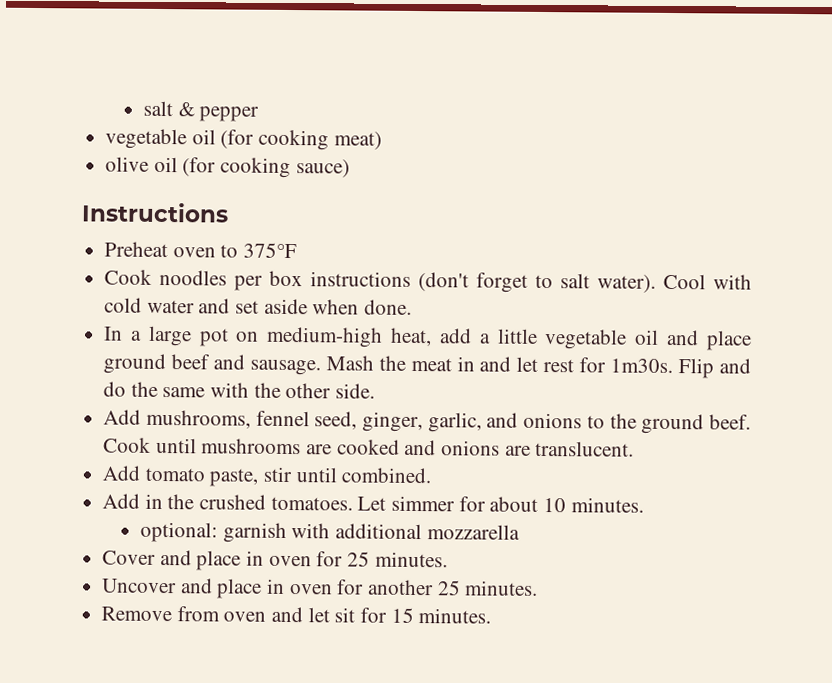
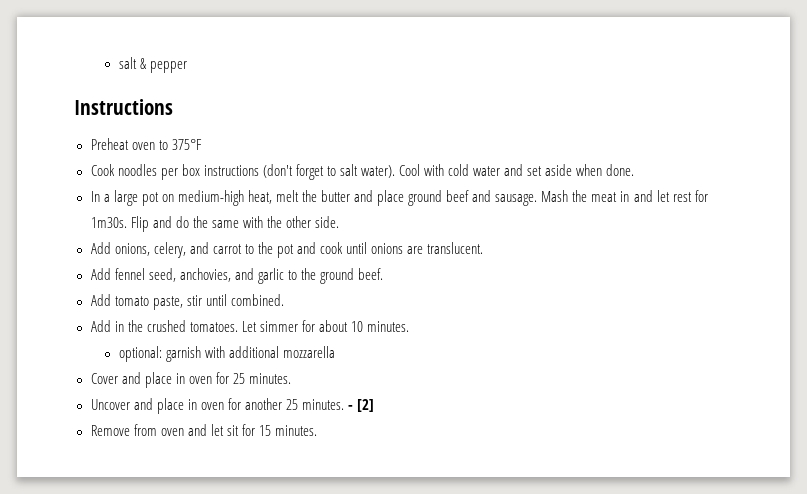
[105,128,382,151] [105,156,350,179] // vegetable oil (for cooking meat) // olive oil (for cooking sauce) -> (188, 67) none
[438,328,660,350] add a little vegetable oil -> [275,190,350,202] melt the butter
[145,409,751,435] [103,437,635,457] mushrooms, fennel seed, ginger, garlic, and onions to the ground beef. Cook until mushrooms are cooked and onions are translucent. -> [114,242,484,258] [90,268,383,284] onions, celery, and carrot to the pot and cook until onions are translucent. // Add fennel seed, anchovies, and garlic to the ground beef.
(539, 588) none -> [347,399,375,412] - [2]

